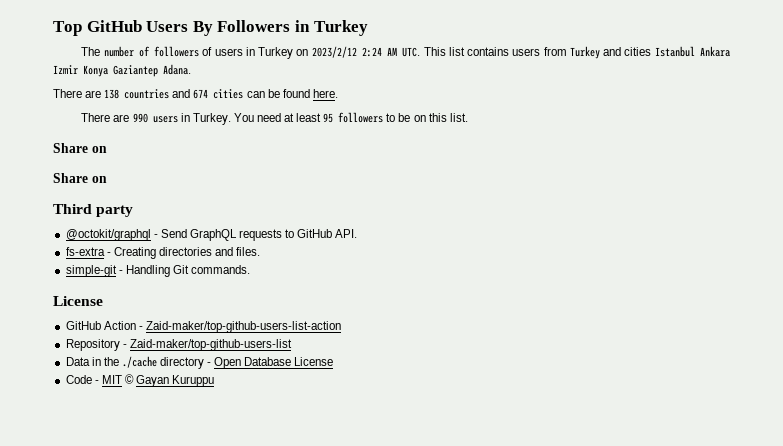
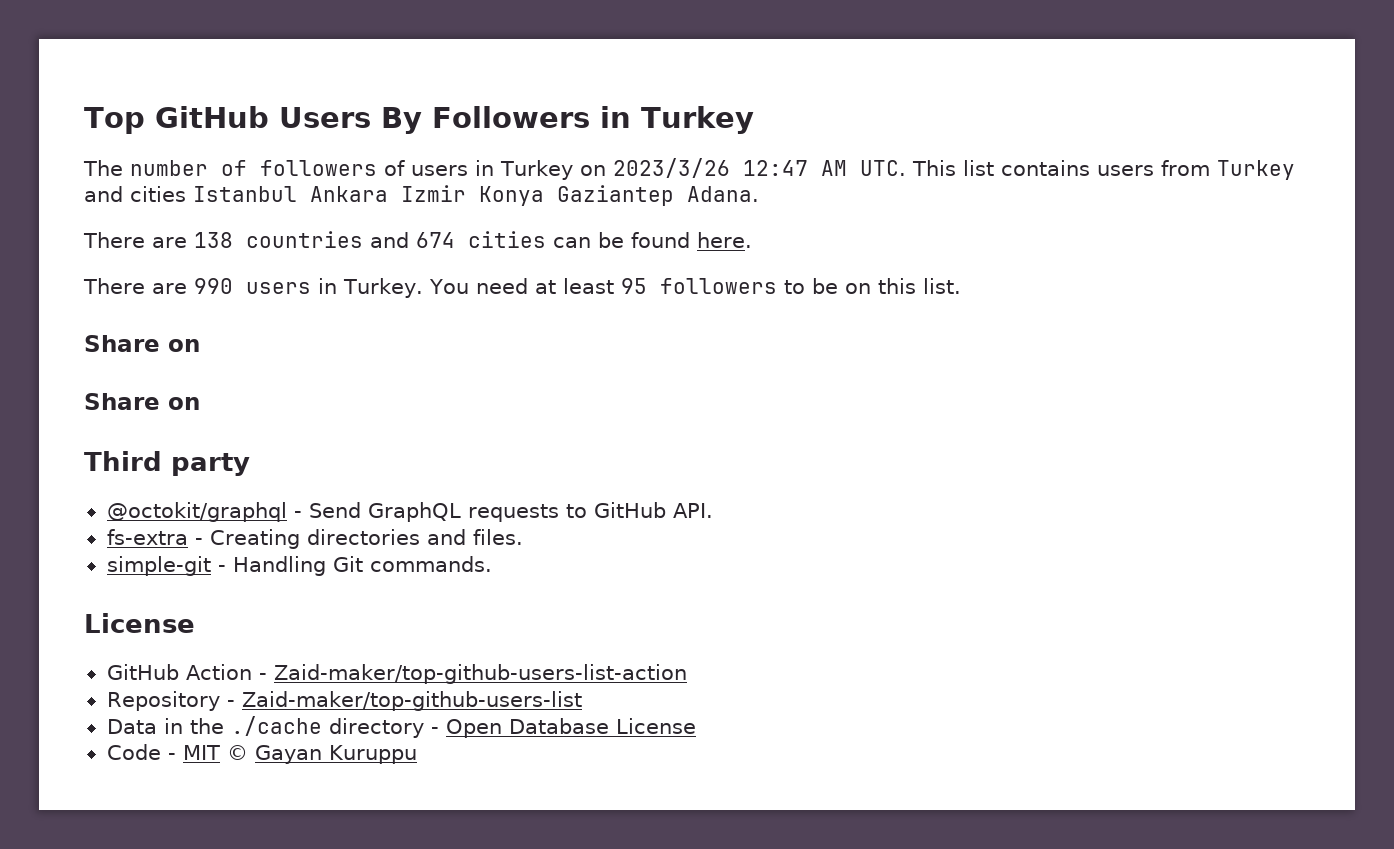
[311,46,382,58] 2023/2/12 2:24 -> [612,158,808,178] 2023/3/26 12:47

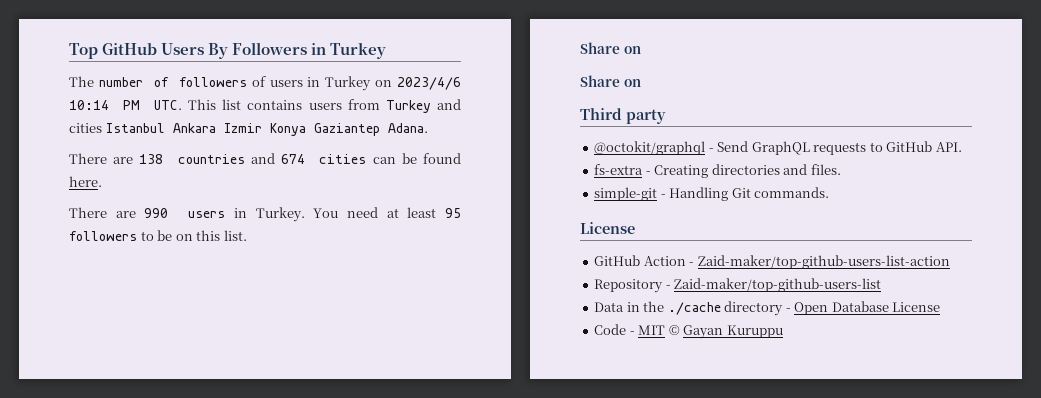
[612,158,847,178] 2023/3/26 12:47 AM -> [396,77,461,90] [69,100,141,110] 2023/4/6 10:14 PM

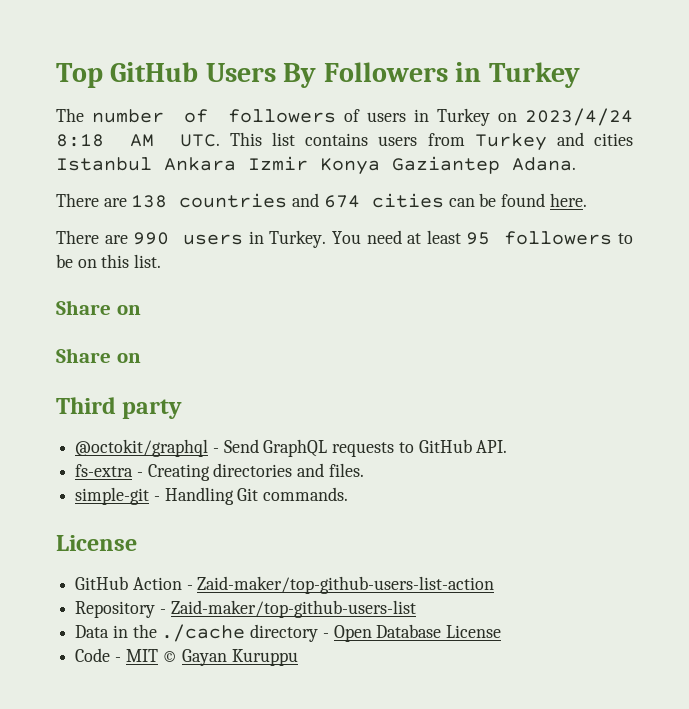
[396,77,461,90] [69,100,141,110] 2023/4/6 10:14 PM -> [525,108,633,126] [56,134,154,147] 2023/4/24 8:18 AM

